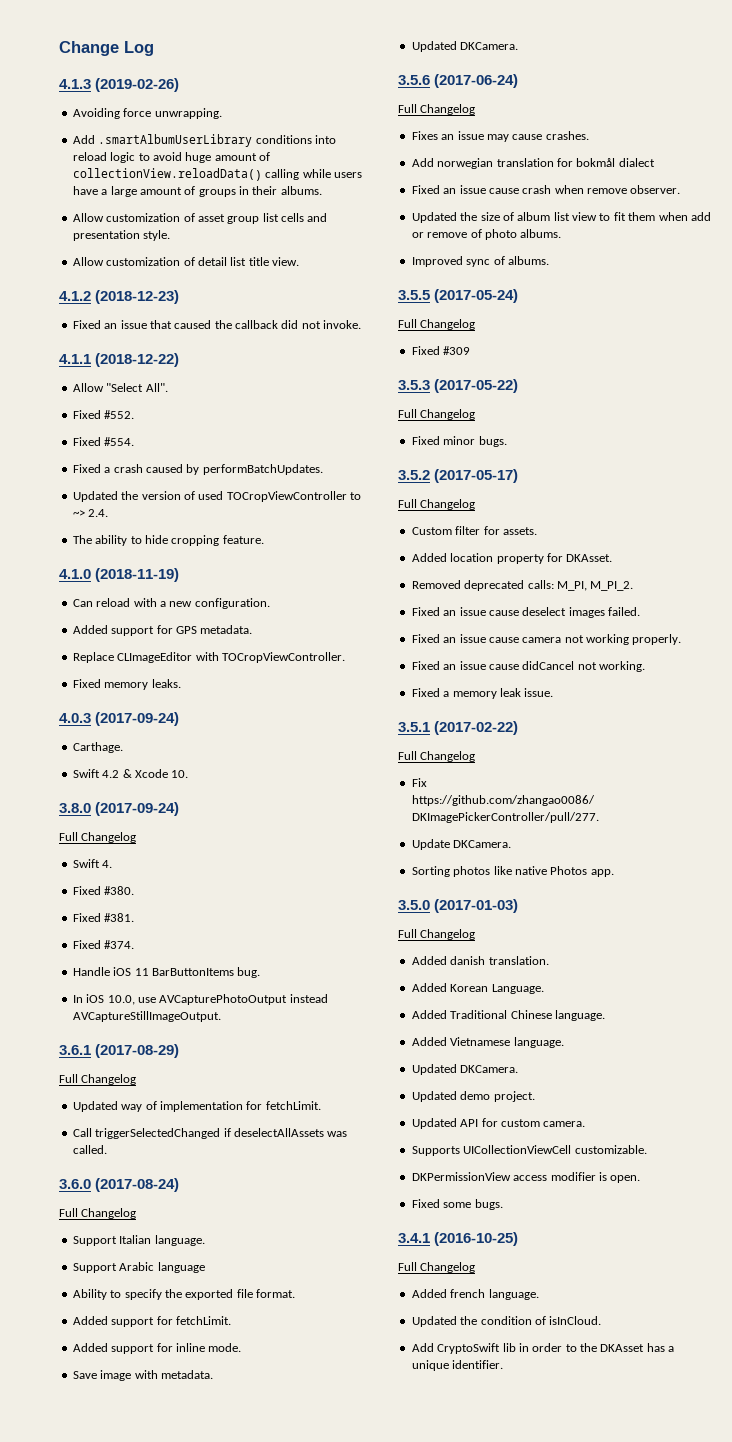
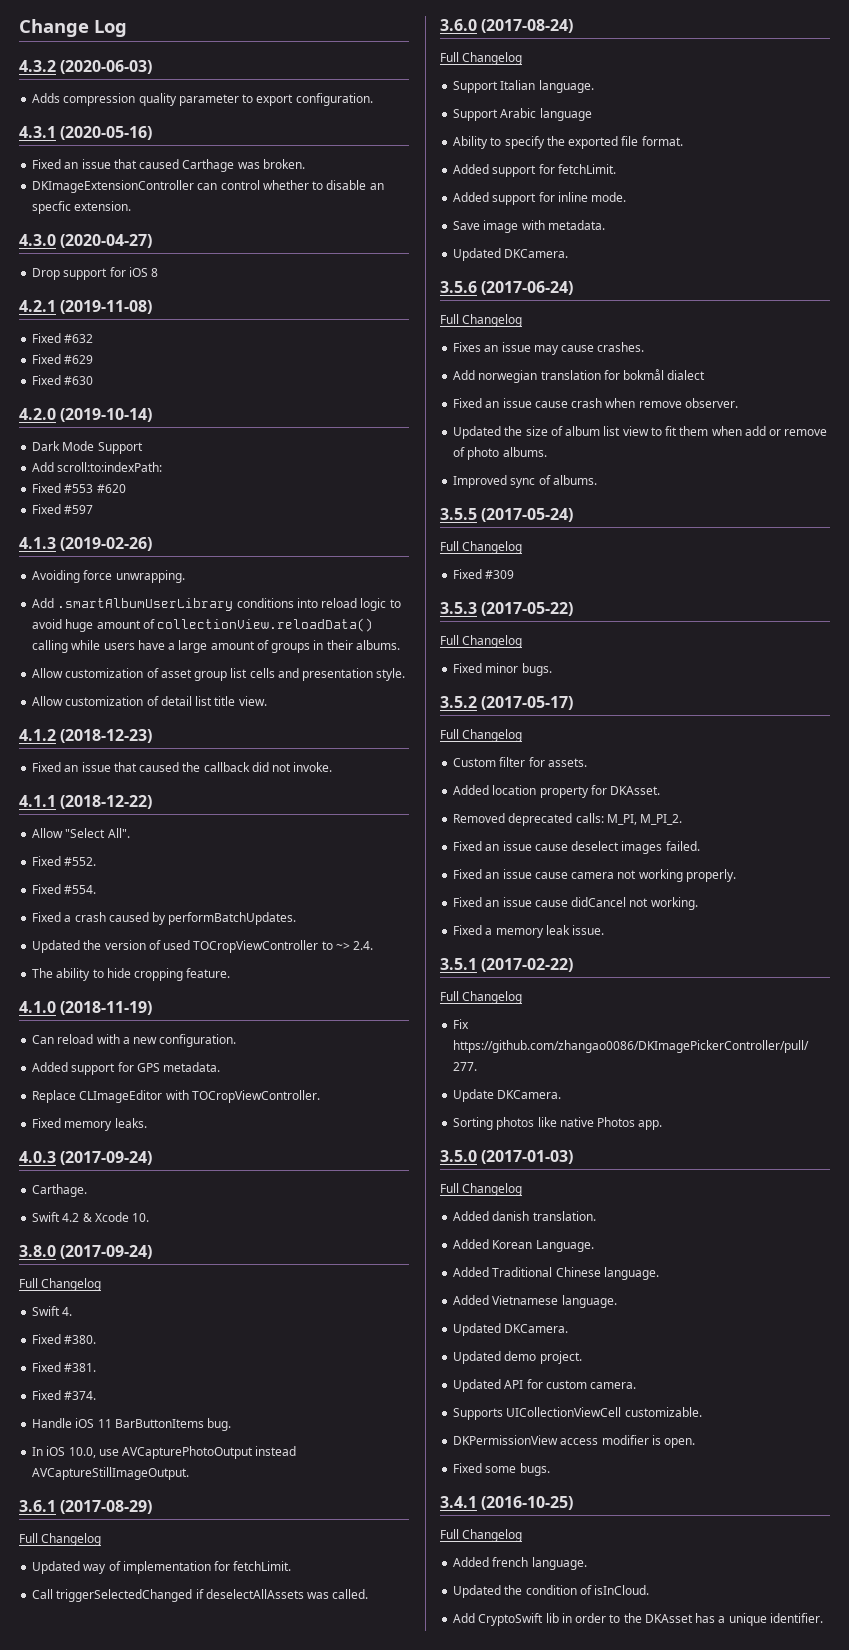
(154, 48) none -> [19,60,153,74] [32,93,373,106] [19,126,153,140] [32,159,305,172] [32,180,384,193] [32,201,132,214] [19,234,153,248] [32,267,159,280] [19,300,153,314] [32,333,94,343] [32,354,94,364] [32,375,94,385] [19,408,153,422] [32,441,143,454] [32,462,163,472] [32,483,126,493] [32,504,94,514] // 4.3.2 (2020-06-03) // Adds compression quality parameter to export configuration. // 4.3.1 (2020-05-16) // Fixed an issue that caused Carthage was broken. // DKImageExtensionController can control whether to disable an specfic extension. // 4.3.0 (2020-04-27) // Drop support for iOS 8 // 4.2.1 (2019-11-08) // Fixed #632 // Fixed #629 // Fixed #630 // 4.2.0 (2019-10-14) // Dark Mode Support // Add scroll:to:indexPath: // Fixed #553 #620 // Fixed #597

